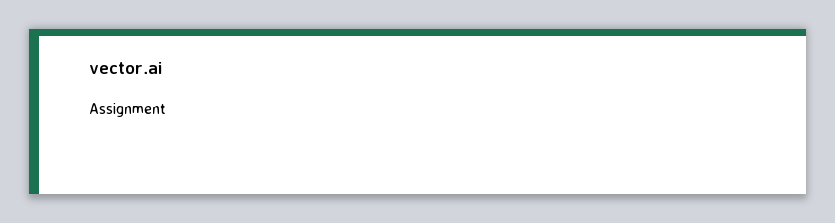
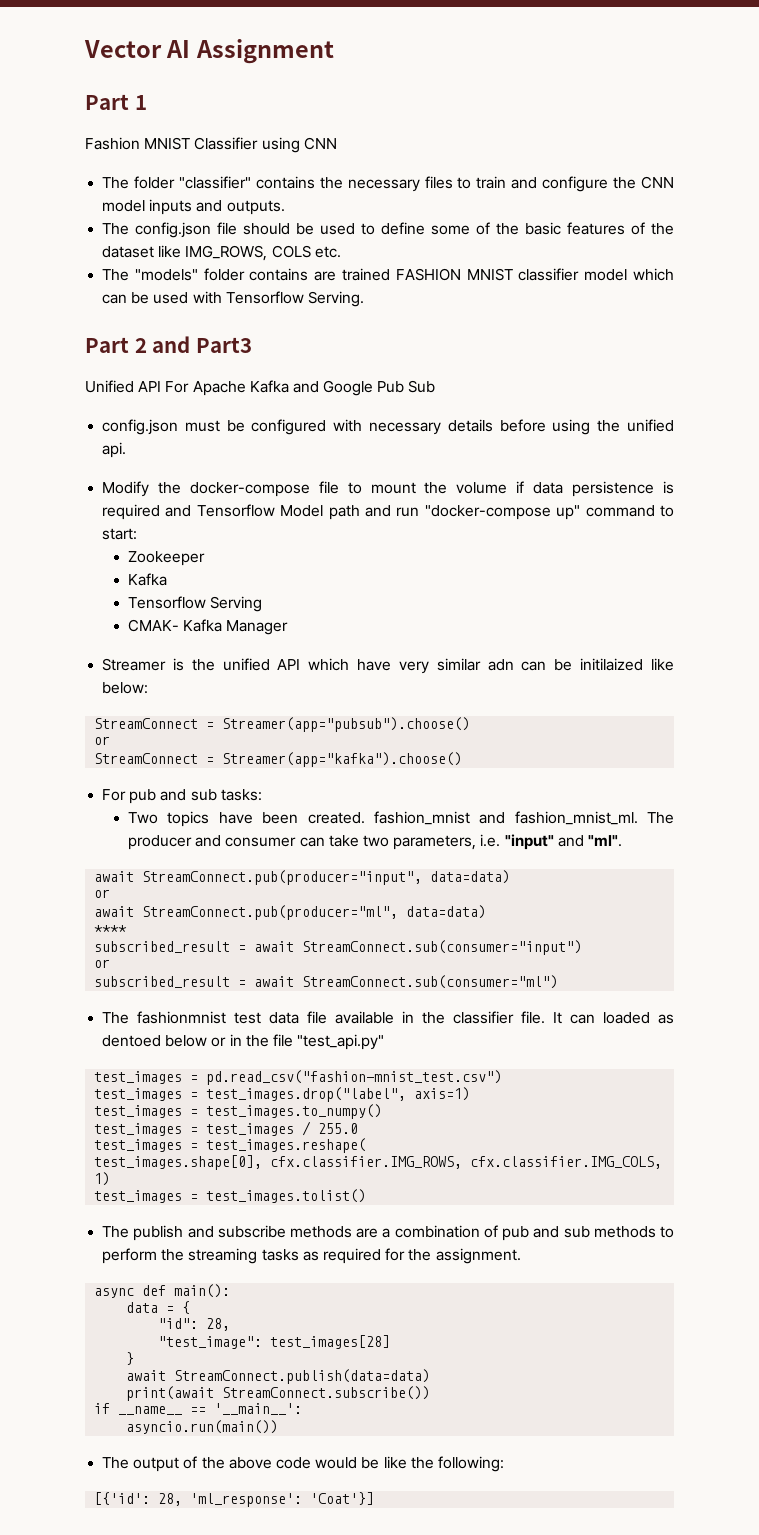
[89,62,162,74] [89,103,166,117] vector.ai // Assignment -> [84,39,334,64] [85,94,147,110] [85,137,337,153] [102,176,675,192] [102,199,285,215] [102,222,674,238] [102,245,341,261] [102,268,675,281] [102,291,364,307] [85,336,252,353] [85,380,436,396] [102,419,674,435] [102,442,127,458] [102,481,675,497] [102,504,674,520] [102,528,138,540] [128,551,206,566] [128,573,168,586] [128,596,263,612] [128,619,289,635] [102,658,675,674] [102,682,149,694] [94,717,471,732] [94,736,111,745] [94,752,463,767] [102,789,262,804] [128,811,674,827] [128,834,622,850] [94,870,511,885] [94,889,111,898] [94,905,487,920] [94,925,128,933] [94,940,583,955] [94,959,111,968] [94,975,559,989] [102,1011,675,1024] [102,1034,385,1050] [94,1070,503,1085] [94,1087,471,1102] [94,1104,383,1119] [94,1121,359,1136] [94,1138,367,1153] [94,1155,663,1170] [94,1172,111,1186] [94,1189,367,1203] [102,1225,674,1241] [102,1248,521,1264] [94,1284,231,1298] [126,1301,191,1314] [158,1318,231,1331] [158,1335,391,1349] [126,1352,135,1365] [126,1369,431,1384] [126,1386,431,1401] [94,1403,303,1415] [126,1420,279,1434] [102,1456,504,1472] [94,1492,375,1507] Vector AI Assignment // Part 1 // Fashion MNIST Classifier using CNN // The folder "classifier" contains the necessary files to train and configure the CNN model inputs and outputs. // The config.json file should be used to define some of the basic features of the dataset like IMG_ROWS, COLS etc. // The "models" folder contains are trained FASHION MNIST classifier model which can be used with Tensorflow Serving. // Part 2 and Part3 // Unified API For Apache Kafka and Google Pub Sub // config.json must be configured with necessary details before using the unified api. // Modify the docker-compose file to mount the volume if data persistence is required and Tensorflow Model path and run "docker-compose up" command to start: // Zookeeper // Kafka // Tensorflow Serving // CMAK- Kafka Manager // Streamer is the unified API which have very similar adn can be initilaized like below: // StreamConnect = Streamer(app="pubsub").choose() // or // StreamConnect = Streamer(app="kafka").choose() // For pub and sub tasks: // Two topics have been created. fashion_mnist and fashion_mnist_ml. The producer and consumer can take two parameters, i.e. "input" and "ml". // await StreamConnect.pub(producer="input", data=data) // or // await StreamConnect.pub(producer="ml", data=data) // **** // subscribed_result = await StreamConnect.sub(consumer="input") // or // subscribed_result = await StreamConnect.sub(consumer="ml") // The fashionmnist test data file available in the classifier file. It can loaded as dentoed below or in the file "test_api.py" // test_images = pd.read_csv("fashion-mnist_test.csv") // test_images = test_images.drop("label", axis=1) // test_images = test_images.to_numpy() // test_images = test_images / 255.0 // test_images = test_images.reshape( // test_images.shape[0], cfx.classifier.IMG_ROWS, cfx.classifier.IMG_COLS, 1) // test_images = test_images.tolist() // The publish and subscribe methods are a combination of pub and sub methods to perform the streaming tasks as required for the assignment. // async def main(): // data = { // "id": 28, // "test_image": test_images[28] // } // await StreamConnect.publish(data=data) // print(await StreamConnect.subscribe()) // if __name__ == '__main__': // asyncio.run(main()) // The output of the above code would be like the following: // [{'id': 28, 'ml_response': 'Coat'}]

